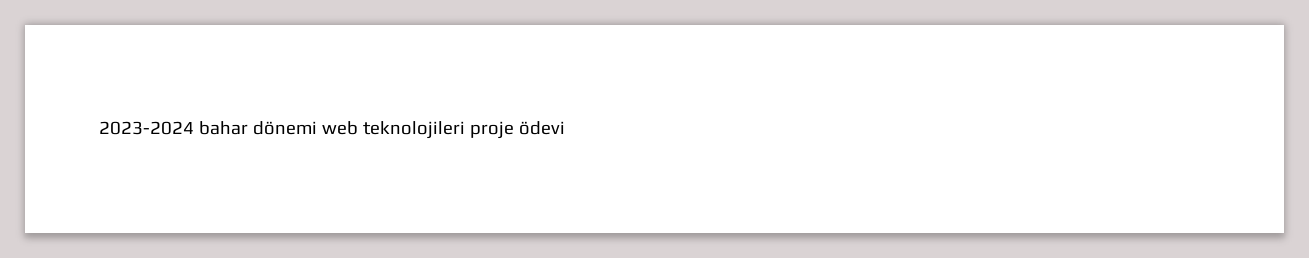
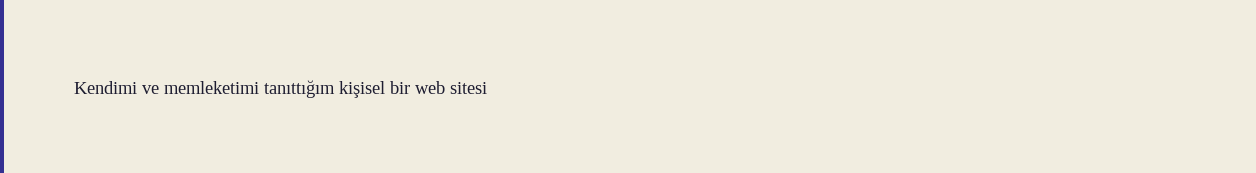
[99,121,565,139] 2023-2024 bahar dönemi web teknolojileri proje ödevi -> [74,80,487,98] Kendimi ve memleketimi tanıttığım kişisel bir web sitesi

